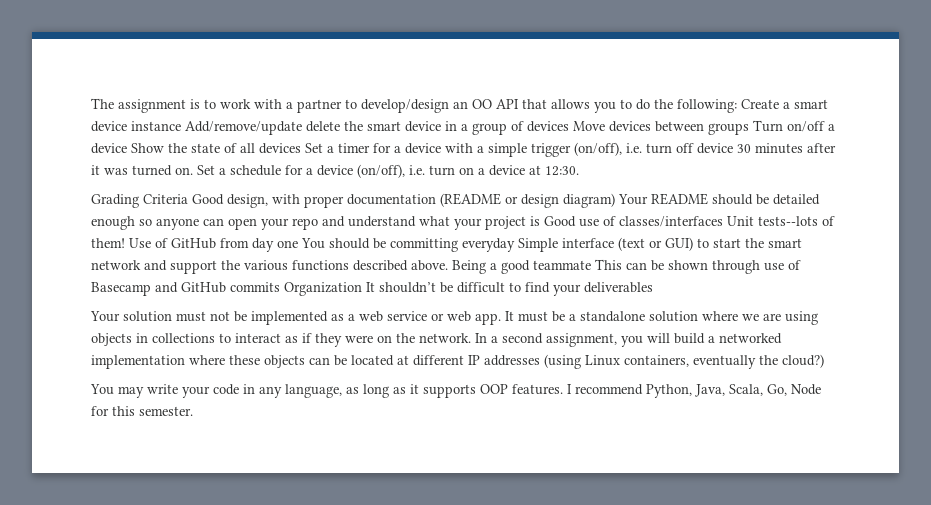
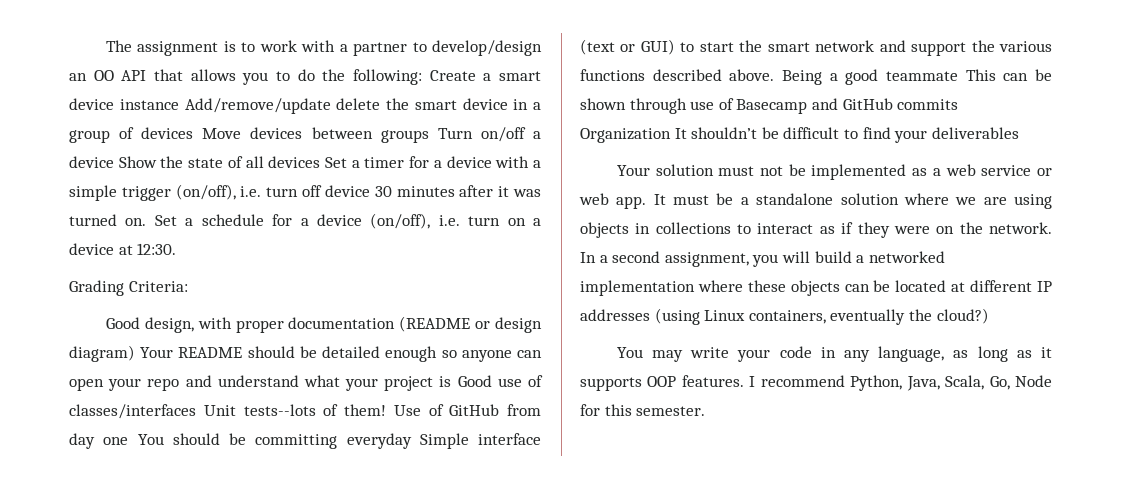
[143,194,188,204] Criteria -> [128,281,188,292] Criteria: //

